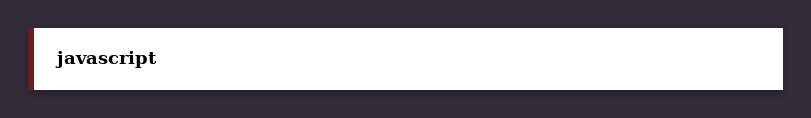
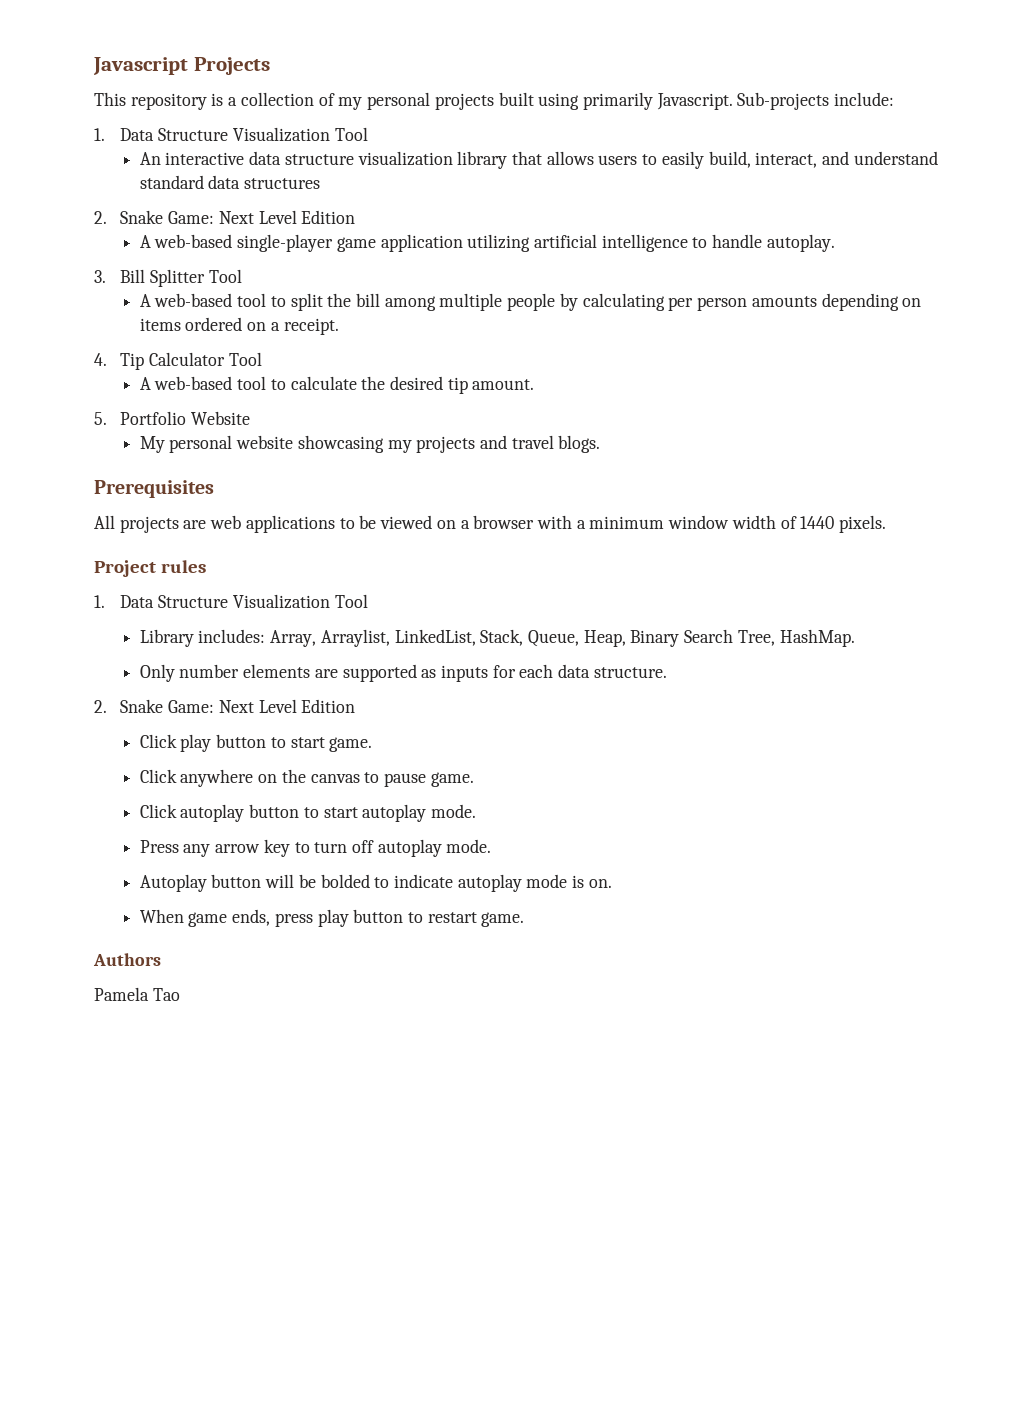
[55,51,157,68] javascript -> [93,57,270,75] [94,92,895,110] [94,127,368,142] [139,151,938,169] [139,175,321,189] [94,210,356,224] [139,234,835,252] [94,269,242,287] [139,293,922,311] [139,317,339,335] [94,352,262,370] [139,376,535,394] [94,411,251,425] [139,435,601,453] [94,480,214,498] [94,515,887,533] [94,560,206,577] [94,594,368,609] [139,629,855,647] [139,664,667,682] [94,699,356,713] [139,734,373,752] [139,769,474,787] [139,804,476,822] [139,839,492,857] [139,874,612,892] [139,909,525,927] [93,953,161,966] [94,987,180,1001] Javascript Projects // This repository is a collection of my personal projects built using primarily Javascript. Sub-projects include: // 1. Data Structure Visualization Tool // An interactive data structure visualization library that allows users to easily build, interact, and understand standard data structures // 2. Snake Game: Next Level Edition // A web-based single-player game application utilizing artificial intelligence to handle autoplay. // 3. Bill Splitter Tool // A web-based tool to split the bill among multiple people by calculating per person amounts depending on items ordered on a receipt. // 4. Tip Calculator Tool // A web-based tool to calculate the desired tip amount. // 5. Portfolio Website // My personal website showcasing my projects and travel blogs. // Prerequisites // All projects are web applications to be viewed on a browser with a minimum window width of 1440 pixels. // Project rules // 1. Data Structure Visualization Tool // Library includes: Array, Arraylist, LinkedList, Stack, Queue, Heap, Binary Search Tree, HashMap. // Only number elements are supported as inputs for each data structure. // 2. Snake Game: Next Level Edition // Click play button to start game. // Click anywhere on the canvas to pause game. // Click autoplay button to start autoplay mode. // Press any arrow key to turn off autoplay mode. // Autoplay button will be bolded to indicate autoplay mode is on. // When game ends, press play button to restart game. // Authors // Pamela Tao

